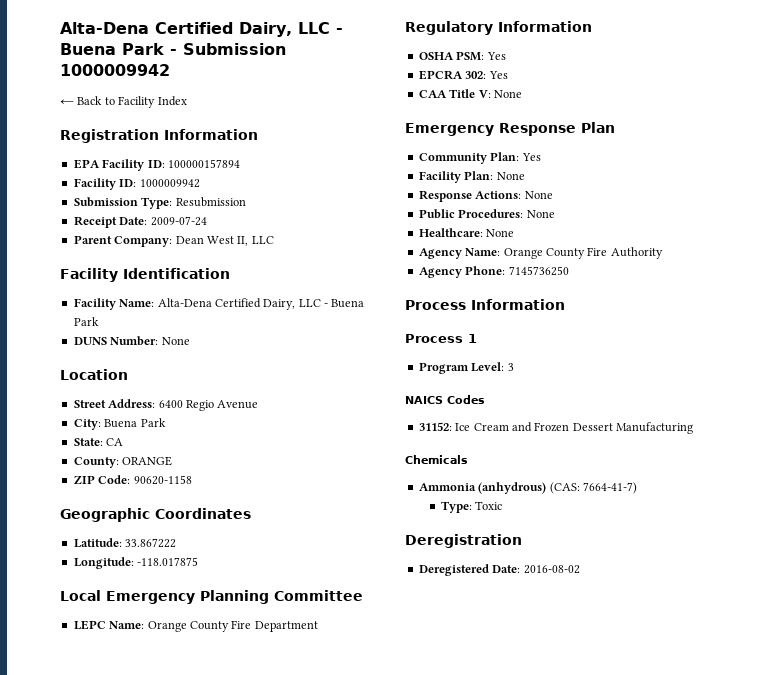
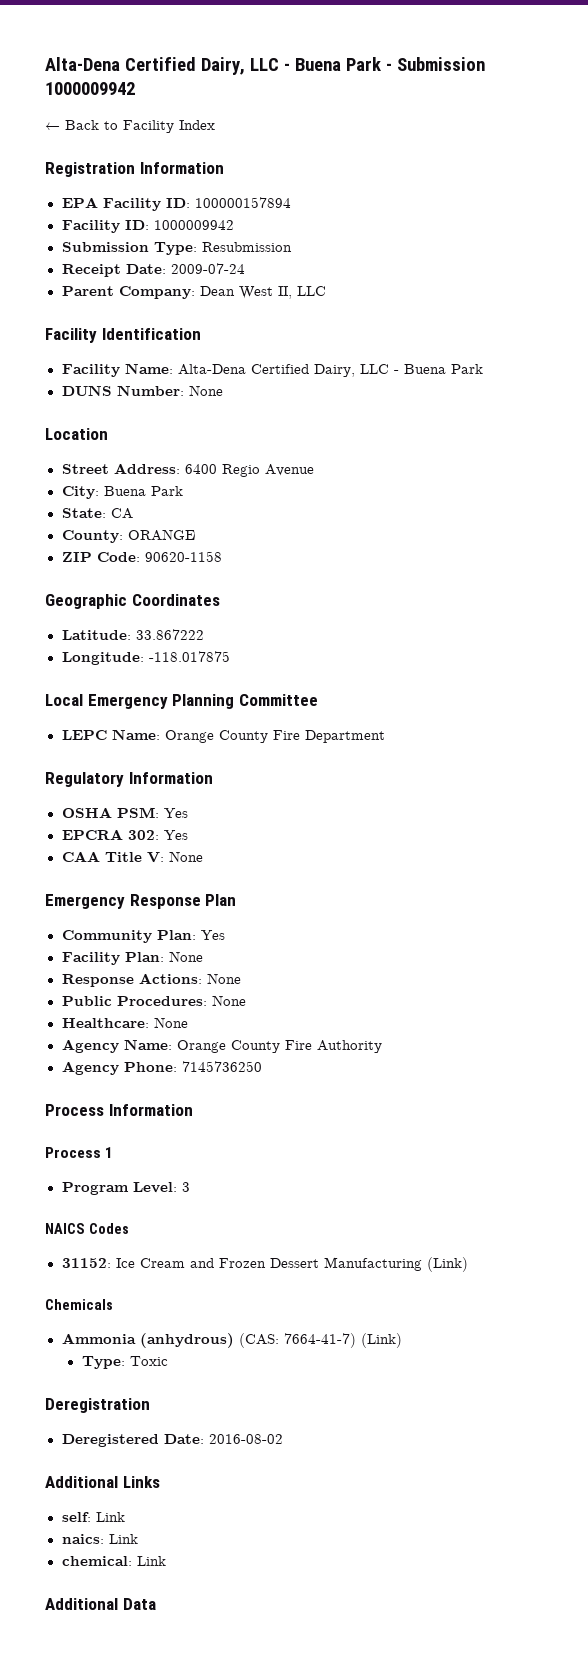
(693, 428) none -> [426,1257,468,1272] (Link)
(637, 488) none -> [360,1333,402,1348] (Link)
(580, 569) none -> [45,1476,160,1488] [61,1512,125,1522] [61,1534,138,1544] [61,1556,166,1566] [45,1598,156,1610] // Additional Links // self: Link // naics: Link // chemical: Link // Additional Data

